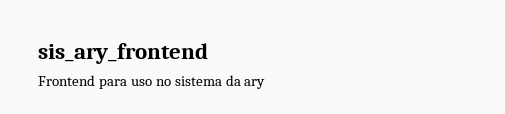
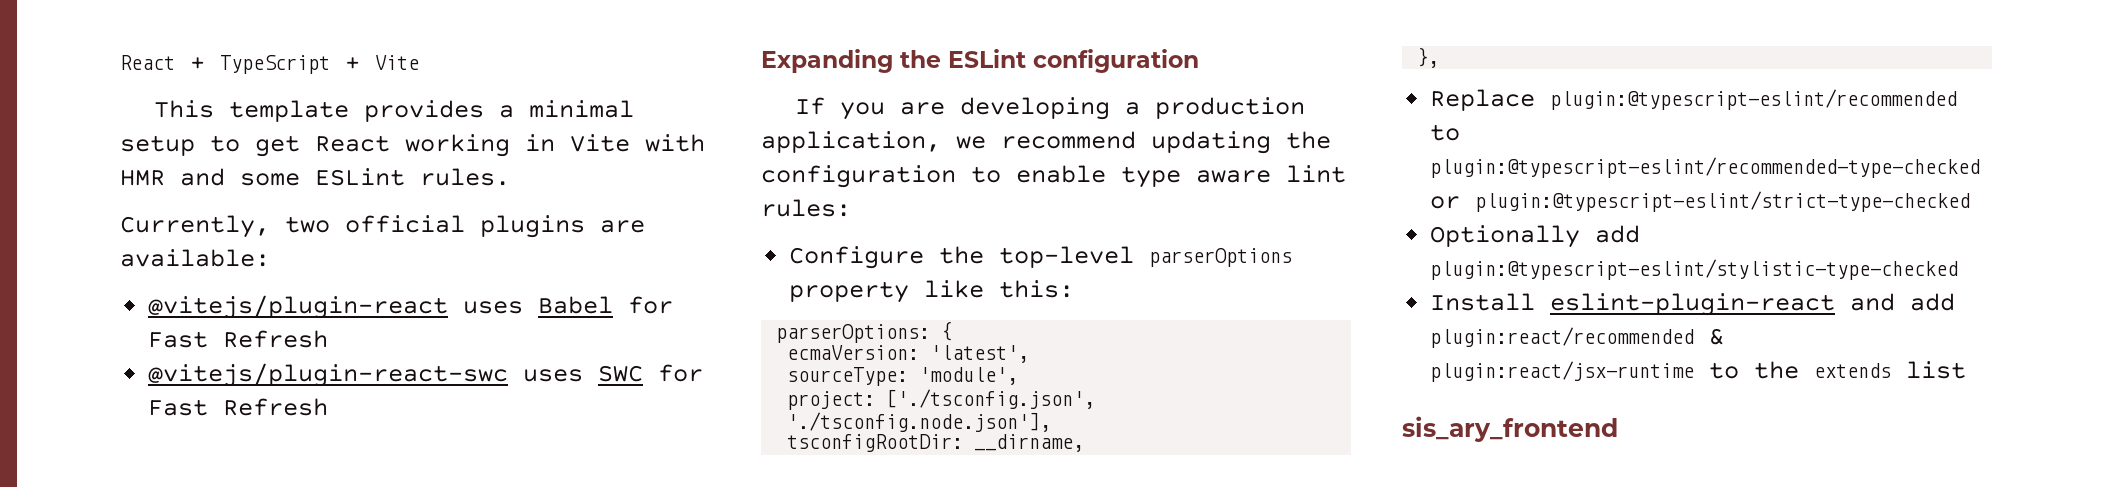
[38,43,208,64] [38,75,266,89] sis_ary_frontend // Frontend para uso no sistema da ary -> [120,55,419,74] [153,100,634,122] [120,134,705,157] [120,168,510,186] [120,215,645,238] [120,249,270,267] [148,295,674,319] [148,330,329,348] [148,363,704,387] [148,398,329,416] [761,49,1199,73] [794,97,1305,120] [761,131,1331,154] [761,165,1346,188] [761,199,851,217] [789,246,1293,269] [789,280,1075,303] [776,321,953,343] [787,345,1030,363] [787,367,1019,386] [787,389,1096,410] [787,412,1052,432] [787,434,1085,452] [1417,47,1440,68] [1430,89,1958,111] [1430,124,1461,141] [1430,157,1981,178] [1430,191,1971,212] [1430,225,1641,248] [1430,259,1959,280] [1430,293,1956,316] [1430,327,1725,348] [1430,361,1967,382] [1402,416,1618,442] React + TypeScript + Vite // This template provides a minimal setup to get React working in Vite with HMR and some ESLint rules. // Currently, two official plugins are available: // @vitejs/plugin-react uses Babel for Fast Refresh // @vitejs/plugin-react-swc uses SWC for Fast Refresh // Expanding the ESLint configuration // If you are developing a production application, we recommend updating the configuration to enable type aware lint rules: // Configure the top-level parserOptions property like this: // parserOptions: { // ecmaVersion: 'latest', // sourceType: 'module', // project: ['./tsconfig.json', './tsconfig.node.json'], // tsconfigRootDir: __dirname, // }, // Replace plugin:@typescript-eslint/recommended to plugin:@typescript-eslint/recommended-type-checked or plugin:@typescript-eslint/strict-type-checked // Optionally add plugin:@typescript-eslint/stylistic-type-checked // Install eslint-plugin-react and add plugin:react/recommended & plugin:react/jsx-runtime to the extends list // sis_ary_frontend

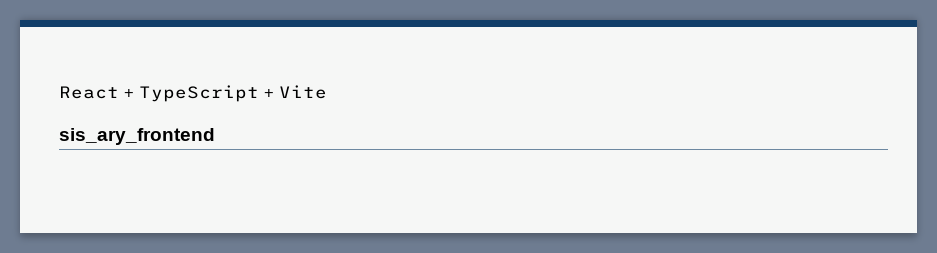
[153,100,634,122] [120,134,705,157] [120,168,510,186] [120,215,645,238] [120,249,270,267] [148,295,674,319] [148,330,329,348] [148,363,704,387] [148,398,329,416] [761,49,1199,73] [794,97,1305,120] [761,131,1331,154] [761,165,1346,188] [761,199,851,217] [789,246,1293,269] [789,280,1075,303] [776,321,953,343] [787,345,1030,363] [787,367,1019,386] [787,389,1096,410] [787,412,1052,432] [787,434,1085,452] [1417,47,1440,68] [1430,89,1958,111] [1430,124,1461,141] [1430,157,1981,178] [1430,191,1971,212] [1430,225,1641,248] [1430,259,1959,280] [1430,293,1956,316] [1430,327,1725,348] [1430,361,1967,382] // This template provides a minimal setup to get React working in Vite with HMR and some ESLint rules. // Currently, two official plugins are available: // @vitejs/plugin-react uses Babel for Fast Refresh // @vitejs/plugin-react-swc uses SWC for Fast Refresh // Expanding the ESLint configuration // If you are developing a production application, we recommend updating the configuration to enable type aware lint rules: // Configure the top-level parserOptions property like this: // parserOptions: { // ecmaVersion: 'latest', // sourceType: 'module', // project: ['./tsconfig.json', './tsconfig.node.json'], // tsconfigRootDir: __dirname, // }, // Replace plugin:@typescript-eslint/recommended to plugin:@typescript-eslint/recommended-type-checked or plugin:@typescript-eslint/strict-type-checked // Optionally add plugin:@typescript-eslint/stylistic-type-checked // Install eslint-plugin-react and add plugin:react/recommended & plugin:react/jsx-runtime to the extends list -> (327, 92) none

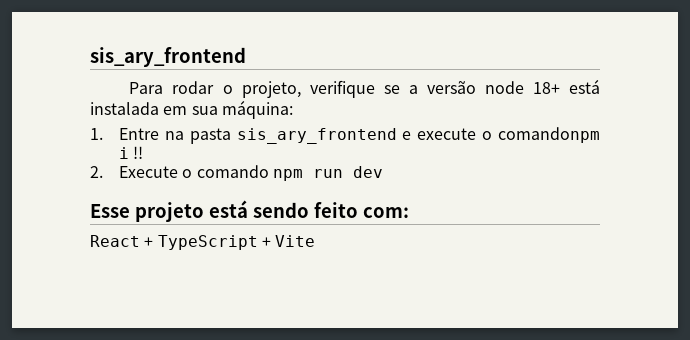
(59, 92) none -> [90,47,246,67] [129,79,601,98] [90,100,293,119] [90,127,600,144] [119,146,144,159] [90,165,383,181] [90,200,409,222] sis_ary_frontend // Para rodar o projeto, verifique se a versão node 18+ está instalada em sua máquina: // 1. Entre na pasta sis_ary_frontend e execute o comandonpm i !! // 2. Execute o comando npm run dev // Esse projeto está sendo feito com: //
[59,128,215,145] // sis_ary_frontend -> (316, 241) none

